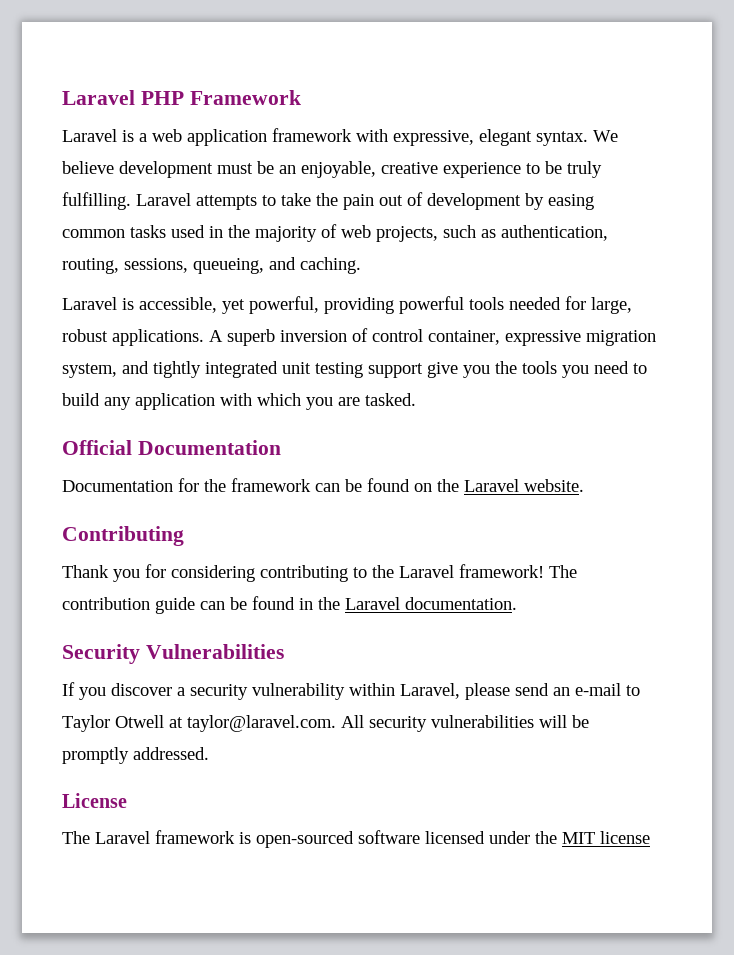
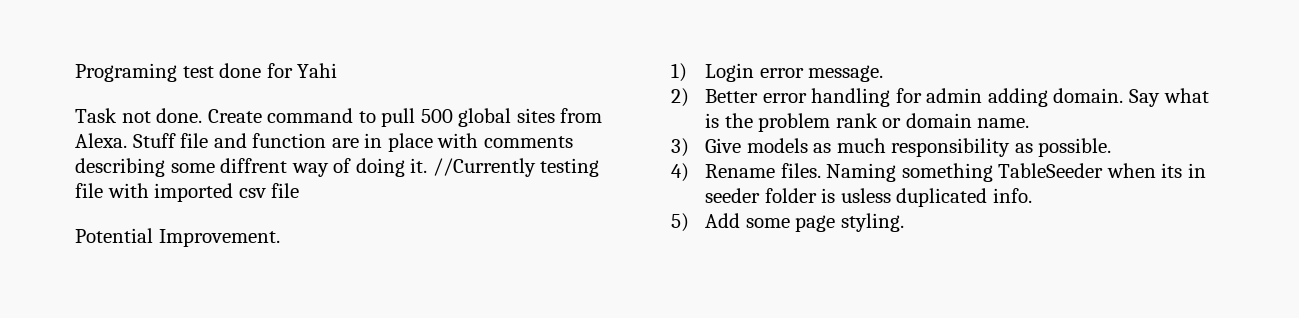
[62,90,301,105] [62,128,618,146] [62,161,602,178] [62,192,594,210] [62,224,608,242] [62,257,361,274] [62,296,632,314] [62,328,656,346] [62,361,647,378] [62,393,416,410] [62,440,281,455] [62,478,584,492] [62,526,184,546] [62,564,577,582] [62,596,517,614] [62,644,284,664] [62,682,640,700] [62,715,589,732] [62,747,209,764] [62,793,127,808] [62,830,650,848] Laravel PHP Framework // Laravel is a web application framework with expressive, elegant syntax. We believe development must be an enjoyable, creative experience to be truly fulfilling. Laravel attempts to take the pain out of development by easing common tasks used in the majority of web projects, such as authentication, routing, sessions, queueing, and caching. // Laravel is accessible, yet powerful, providing powerful tools needed for large, robust applications. A superb inversion of control container, expressive migration system, and tightly integrated unit testing support give you the tools you need to build any application with which you are tasked. // Official Documentation // Documentation for the framework can be found on the Laravel website. // Contributing // Thank you for considering contributing to the Laravel framework! The contribution guide can be found in the Laravel documentation. // Security Vulnerabilities // If you discover a security vulnerability within Laravel, please send an e-mail to Taylor Otwell at taylor@laravel.com. All security vulnerabilities will be promptly addressed. // License // The Laravel framework is open-sourced software licensed under the MIT license -> [75,63,338,82] [75,108,603,127] [75,133,573,152] [75,158,600,177] [75,183,300,202] [75,228,280,247] [671,63,884,82] [671,88,1209,107] [705,113,1030,132] [671,138,1112,157] [671,163,1207,182] [705,188,1032,207] [671,213,904,232] Programing test done for Yahi // Task not done. Create command to pull 500 global sites from Alexa. Stuff file and function are in place with comments describing some diffrent way of doing it. //Currently testing file with imported csv file // Potential Improvement. // 1) Login error message. // 2) Better error handling for admin adding domain. Say what is the problem rank or domain name. // 3) Give models as much responsibility as possible. // 4) Rename files. Naming something TableSeeder when its in seeder folder is usless duplicated info. // 5) Add some page styling.

